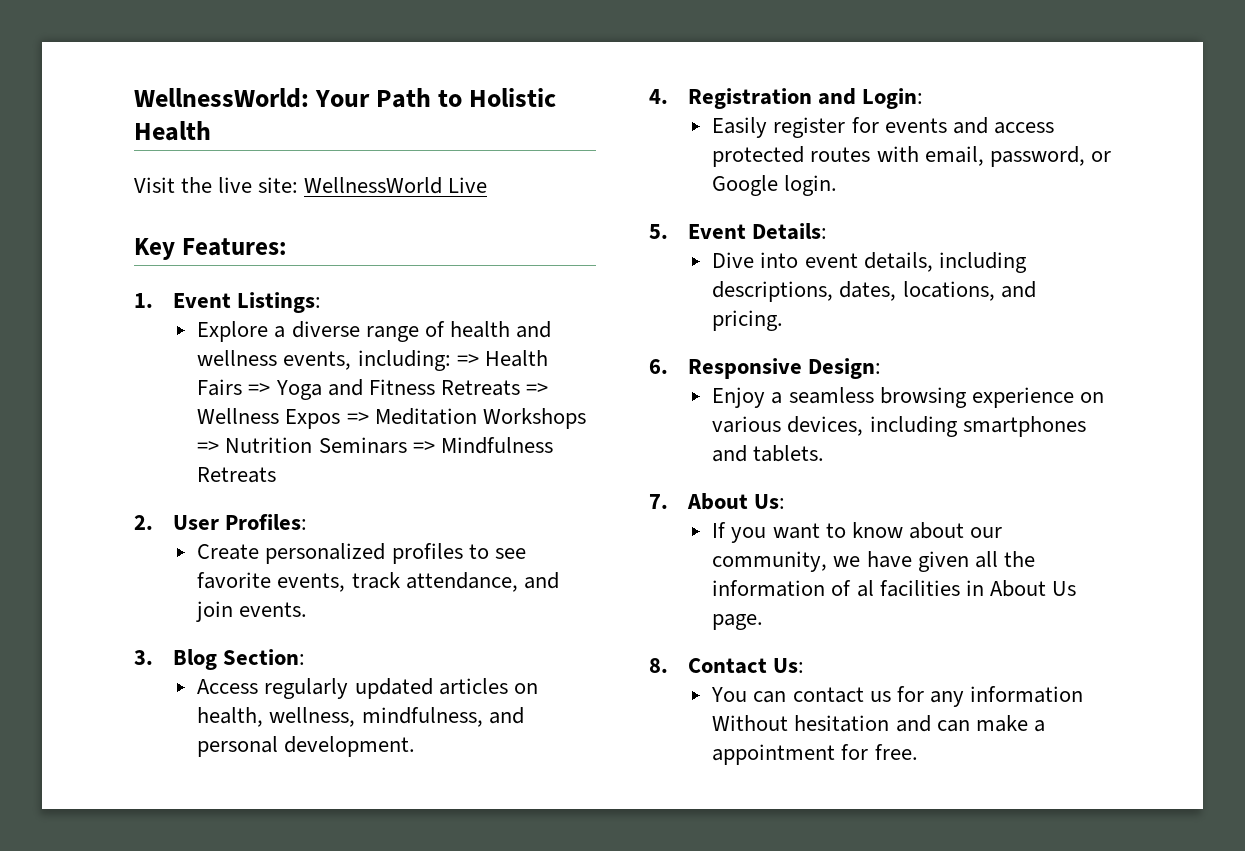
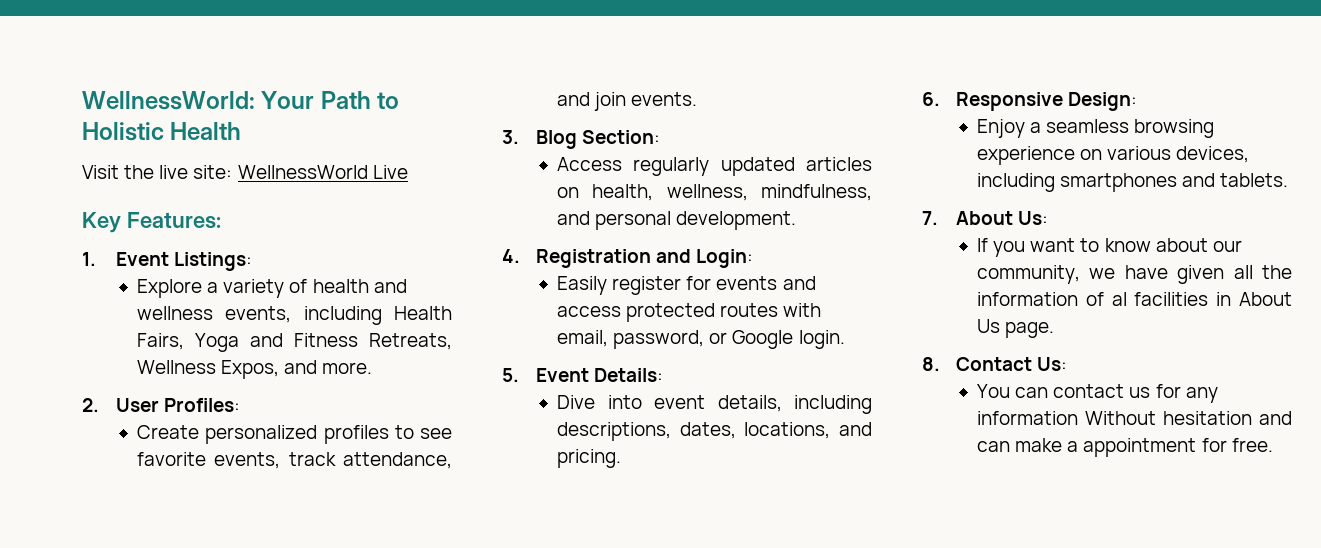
[291,321,419,342] diverse range -> [223,279,285,298] variety
[357,350,548,371] [197,379,548,400] [197,408,586,429] [197,437,553,454] [197,467,277,483] including: => Health Fairs => Yoga and Fitness Retreats => Wellness Expos => Meditation Workshops => Nutrition Seminars => Mindfulness Retreats -> [303,306,452,325] [137,333,453,352] [137,360,373,379] including Health Fairs, Yoga and Fitness Retreats, Wellness Expos, and more.

